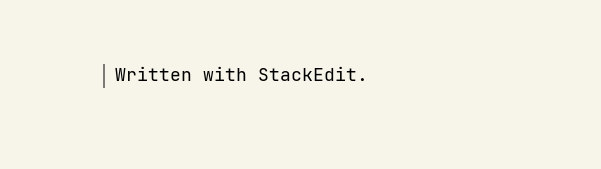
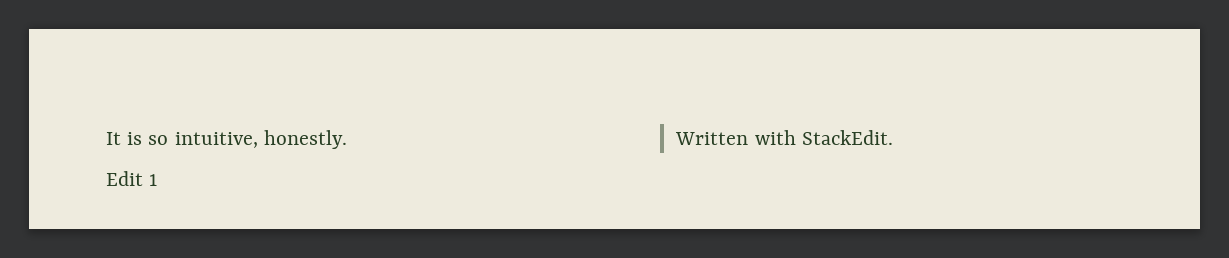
(115, 73) none -> [106,130,347,149] [106,171,158,186] It is so intuitive, honestly. // Edit 1 //

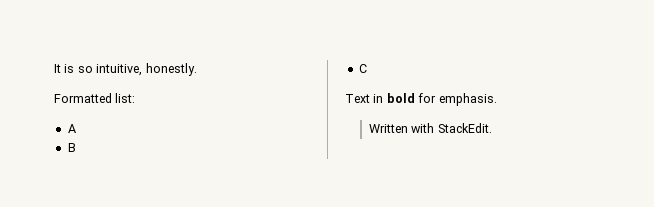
[106,171,158,186] Edit 1 -> [54,93,136,103] [67,124,76,133] [67,143,76,152] [358,64,367,73] [345,93,497,106] Formatted list: // A // B // C // Text in bold for emphasis.

